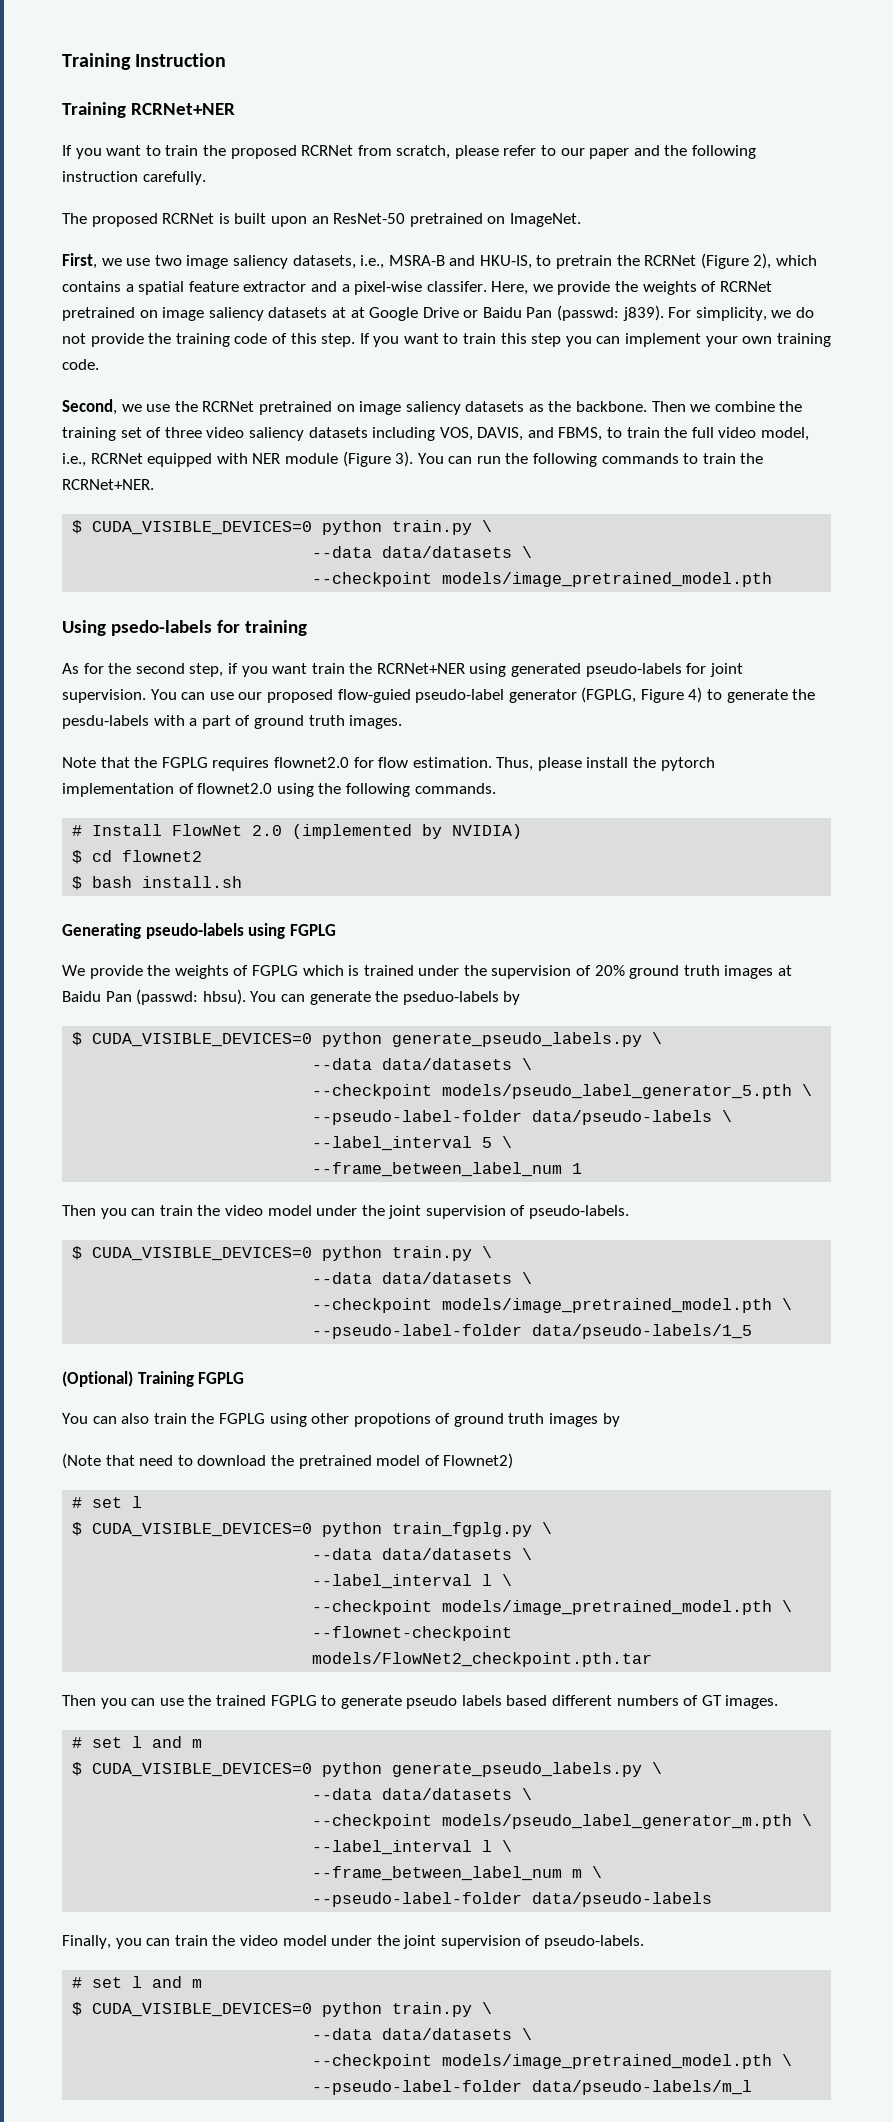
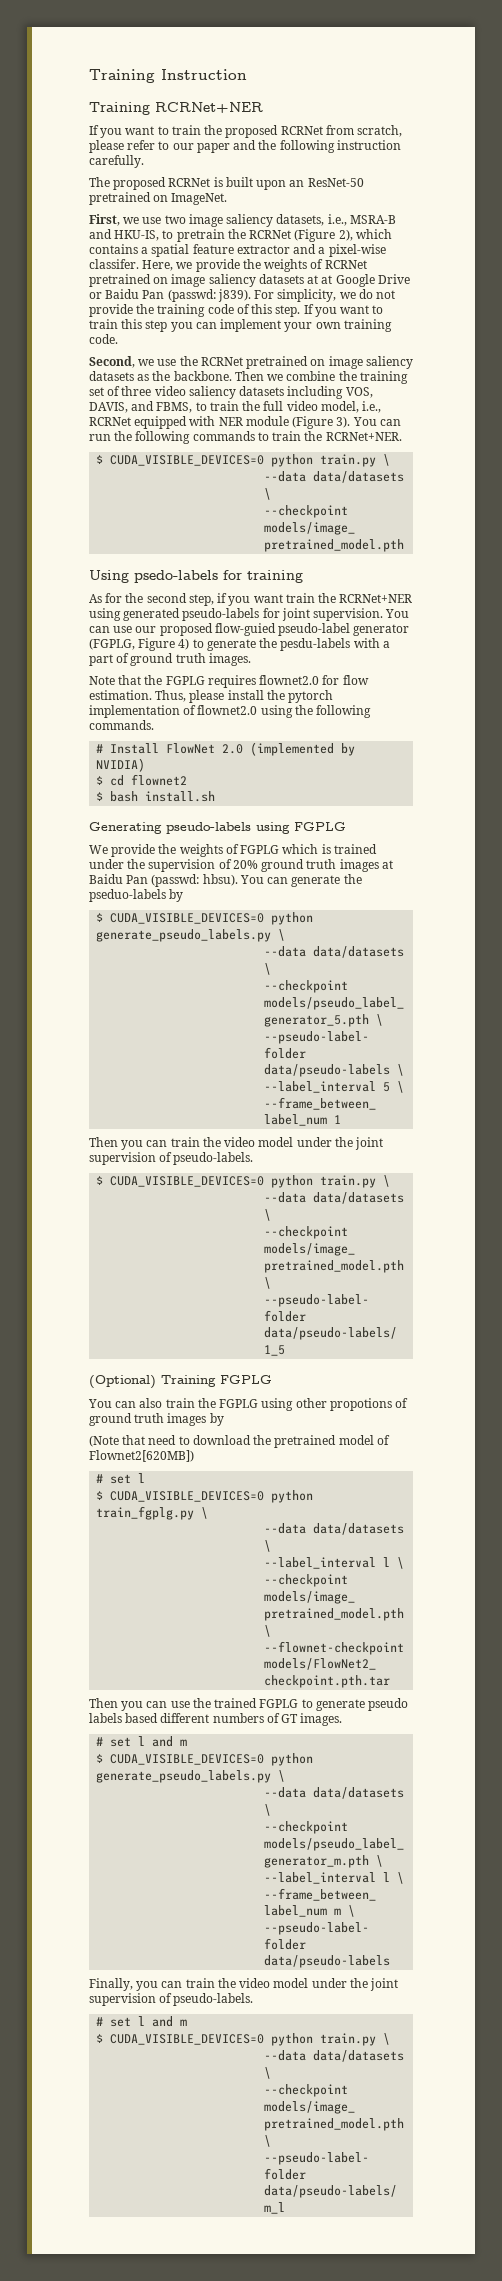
[443,1453,514,1469] Flownet2) -> [89,1450,194,1462] Flownet2[620MB])

